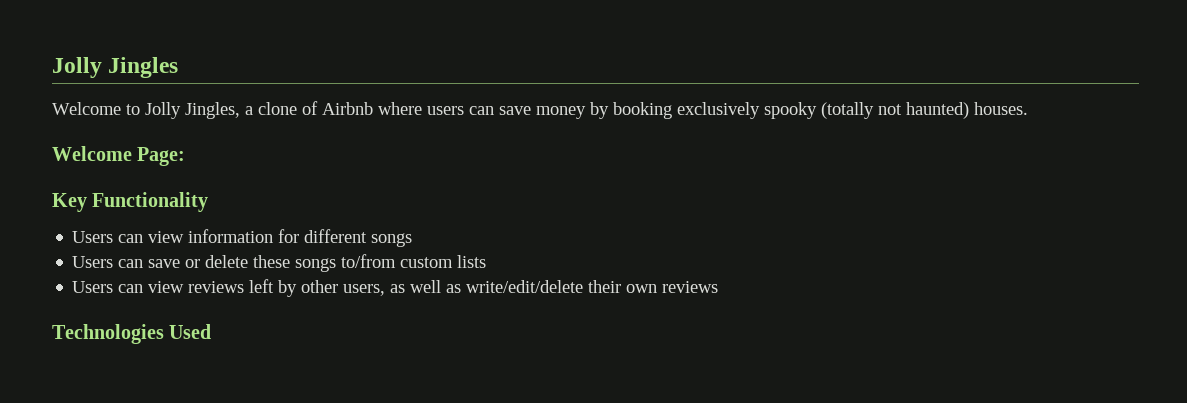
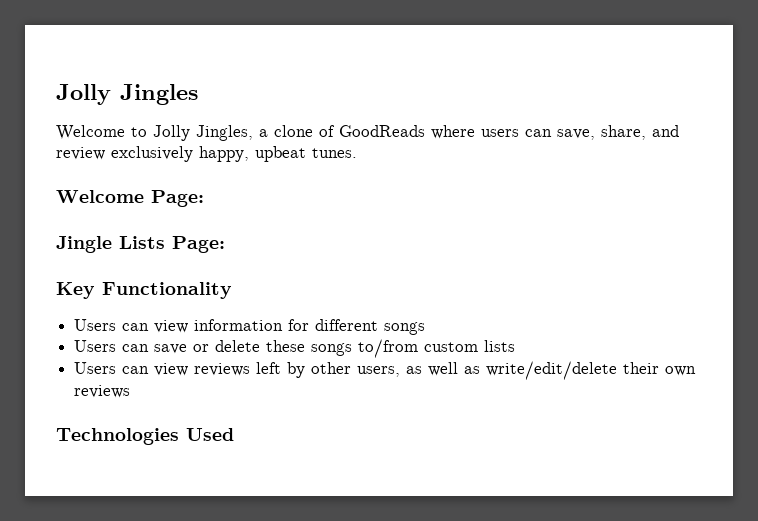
[322,102,373,115] Airbnb -> [339,125,425,137] GoodReads
[499,102,1028,119] save money by booking exclusively spooky (totally not haunted) houses. -> [557,125,679,140] [56,146,357,162] save, share, and review exclusively happy, upbeat tunes.
(186, 156) none -> [56,236,225,253] // Jingle Lists Page:

